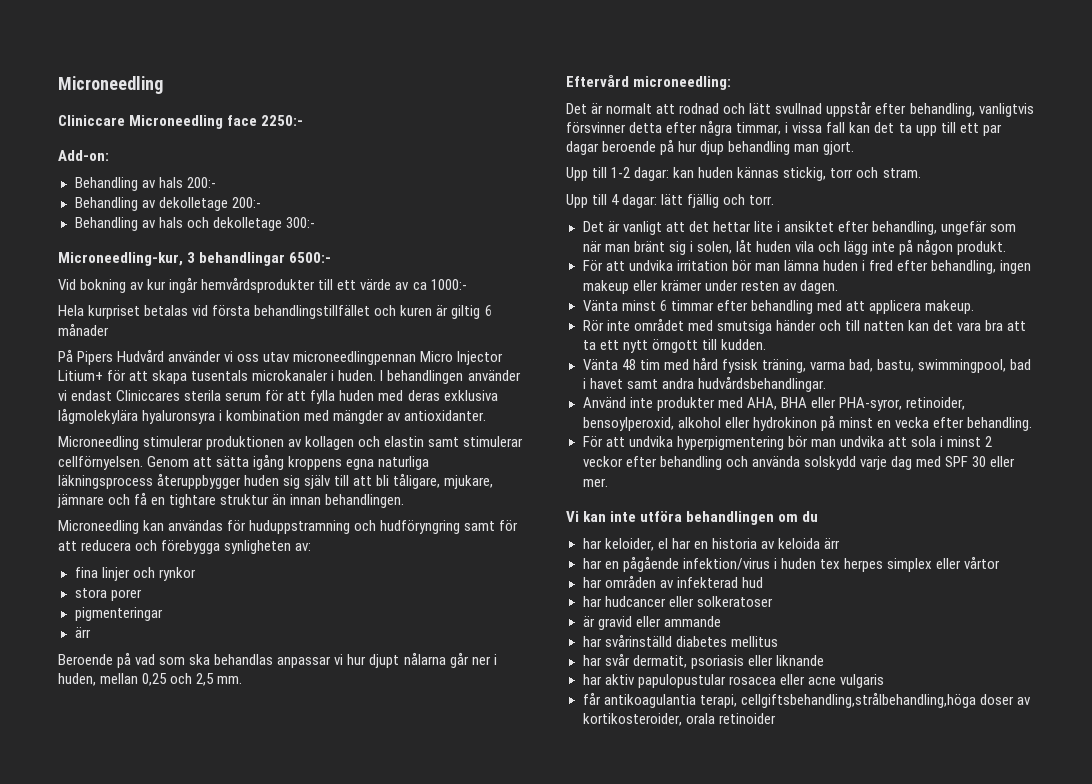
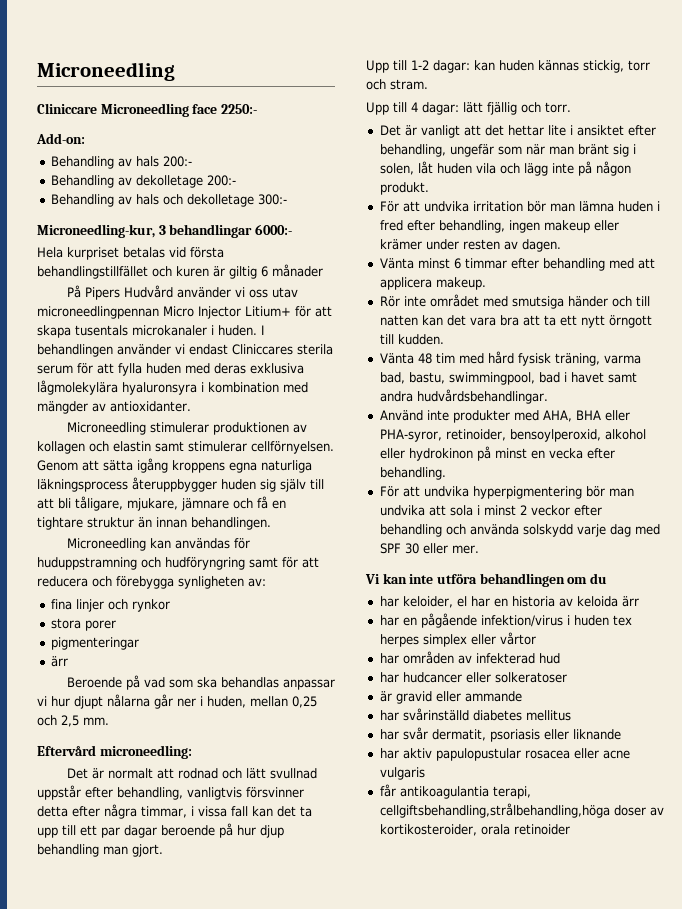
[289,252,332,263] [58,277,467,293] 6500:- // Vid bokning av kur ingår hemvårdsprodukter till ett värde av ca 1000:- -> [254,224,292,235] 6000:-

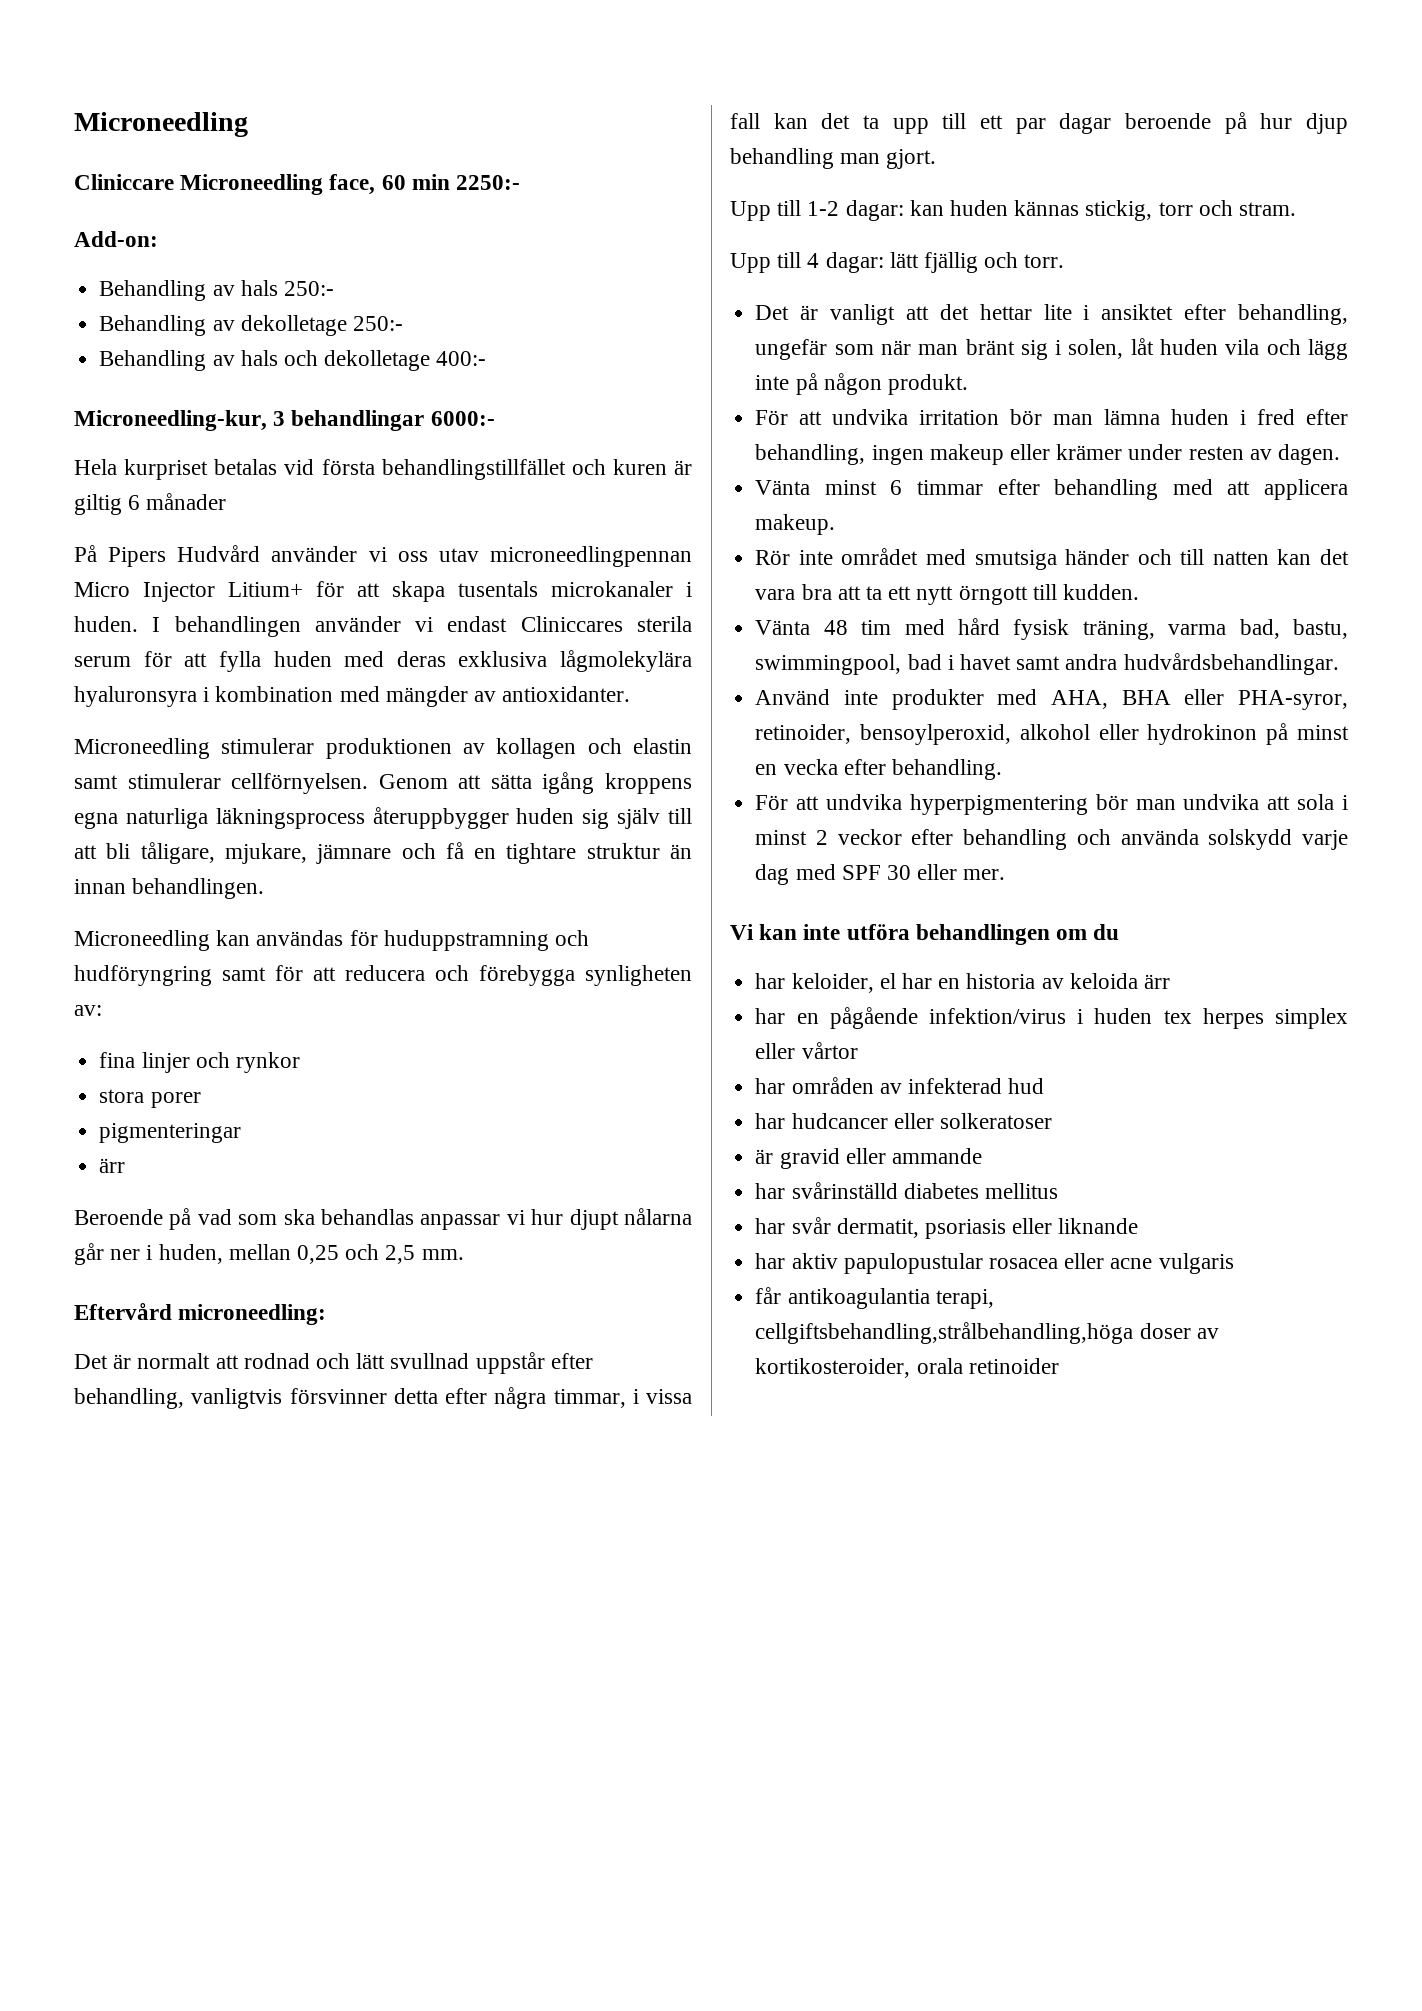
[192,104,218,114] face -> [329,174,450,195] face, 60 min
[162,156,192,167] 200:- -> [283,281,334,296] 250:-
[206,175,236,186] 200:- -> [352,316,403,331] 250:-
[257,194,287,205] 300:- -> [436,351,487,366] 400:-

